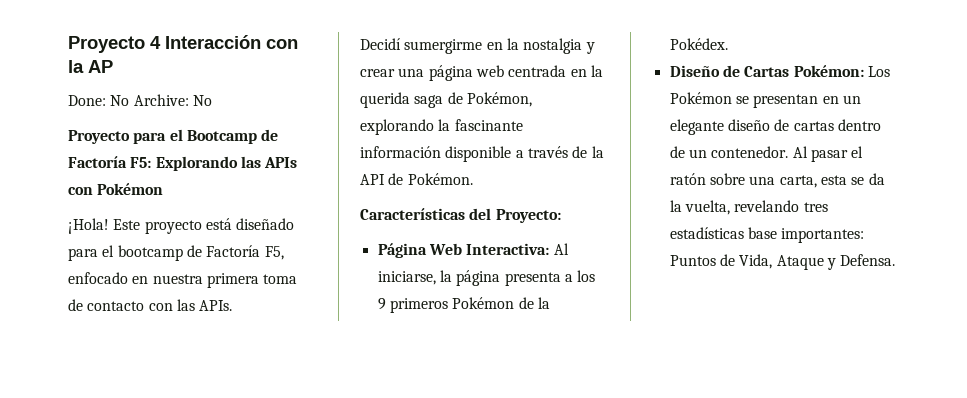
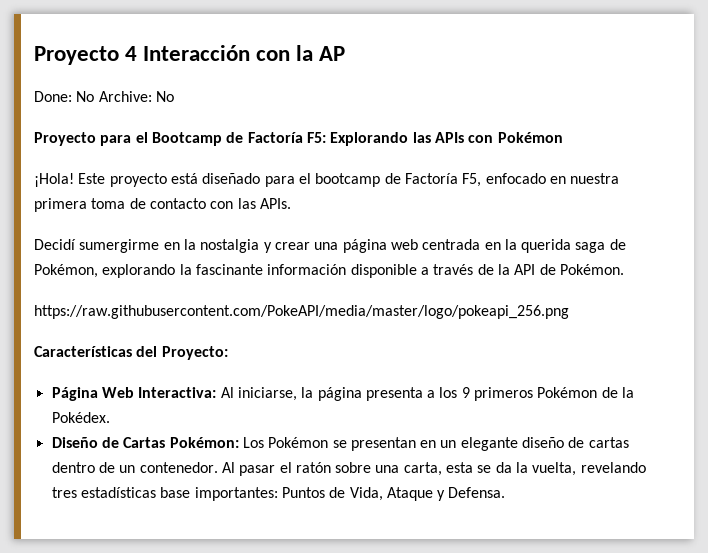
(473, 179) none -> [34,305,569,319] // https://raw.githubusercontent.com/PokeAPI/media/master/logo/pokeapi_256.png

